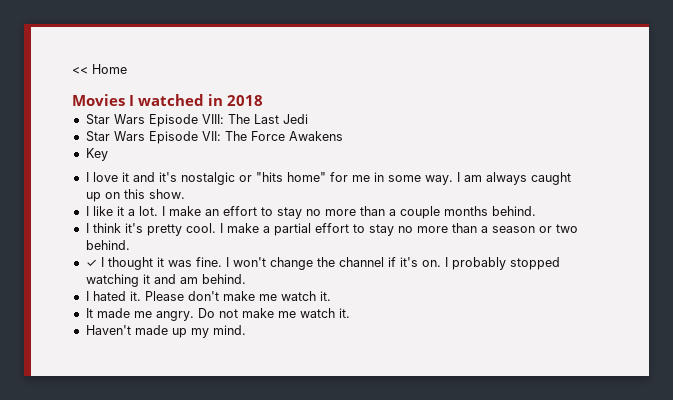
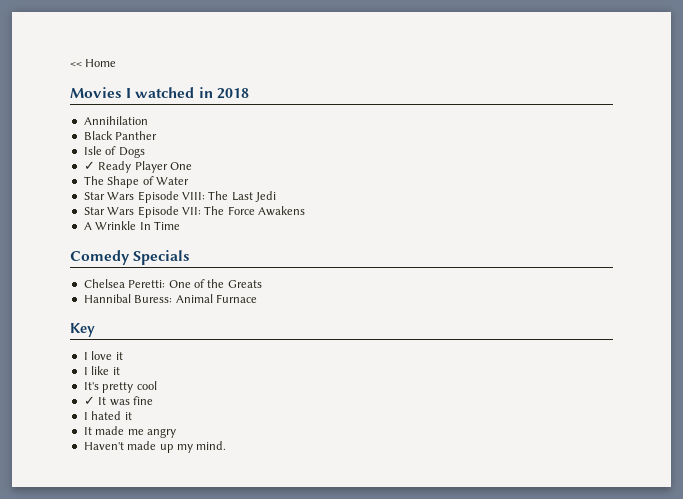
(264, 100) none -> [83,116,148,125] [83,131,158,140] [83,146,145,158] [83,161,192,173] [83,176,189,188] // Annihilation // Black Panther // Isle of Dogs // ✓ Ready Player One // The Shape of Water
[85,148,108,161] [85,172,571,185] [85,189,185,202] [85,206,536,219] [85,223,578,236] [85,240,130,250] [85,257,560,270] [85,274,246,287] [85,291,331,301] [85,308,350,321] Key // I love it and it's nostalgic or "hits home" for me in some way. I am always caught up on this show. // I like it a lot. I make an effort to stay no more than a couple months behind. // I think it's pretty cool. I make a partial effort to stay no more than a season or two behind. // ✓ I thought it was fine. I won't change the channel if it's on. I probably stopped watching it and am behind. // I hated it. Please don't make me watch it. // It made me angry. Do not make me watch it. -> [83,221,180,230] [70,250,191,265] [83,279,262,288] [83,294,257,303] [70,323,95,337] [83,351,123,360] [83,366,120,375] [83,381,157,393] [83,396,153,406] [83,411,132,420] [83,426,176,438] A Wrinkle In Time // Comedy Specials // Chelsea Peretti: One of the Greats // Hannibal Buress: Animal Furnace // Key // I love it // I like it // It's pretty cool // ✓ It was fine // I hated it // It made me angry

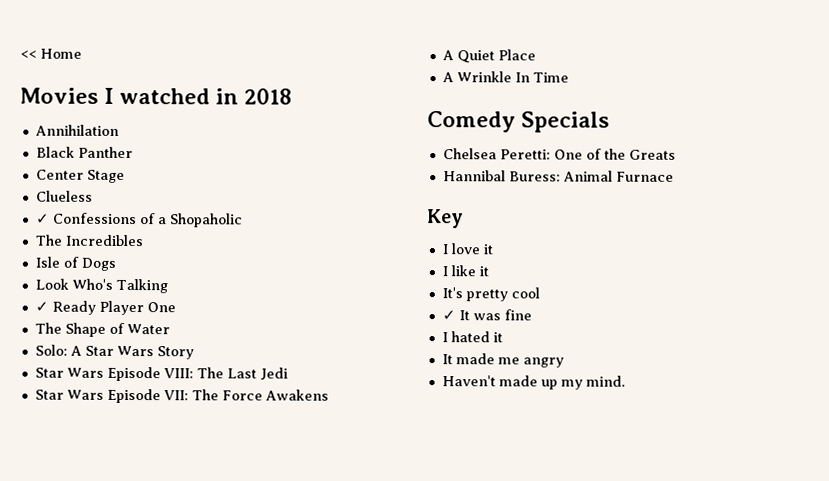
(158, 135) none -> [35,169,125,183] [35,190,93,202] [35,212,243,228] [34,234,144,247] // Center Stage // Clueless // ✓ Confessions of a Shopaholic // The Incredibles
(145, 152) none -> [34,278,168,294] // Look Who's Talking
(189, 181) none -> [34,344,194,360] // Solo: A Star Wars Story
(305, 211) none -> [441,49,536,64] // A Quiet Place

